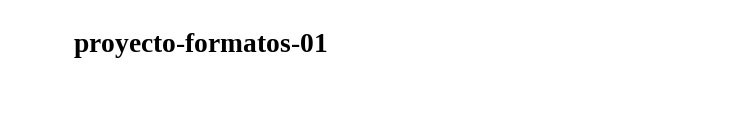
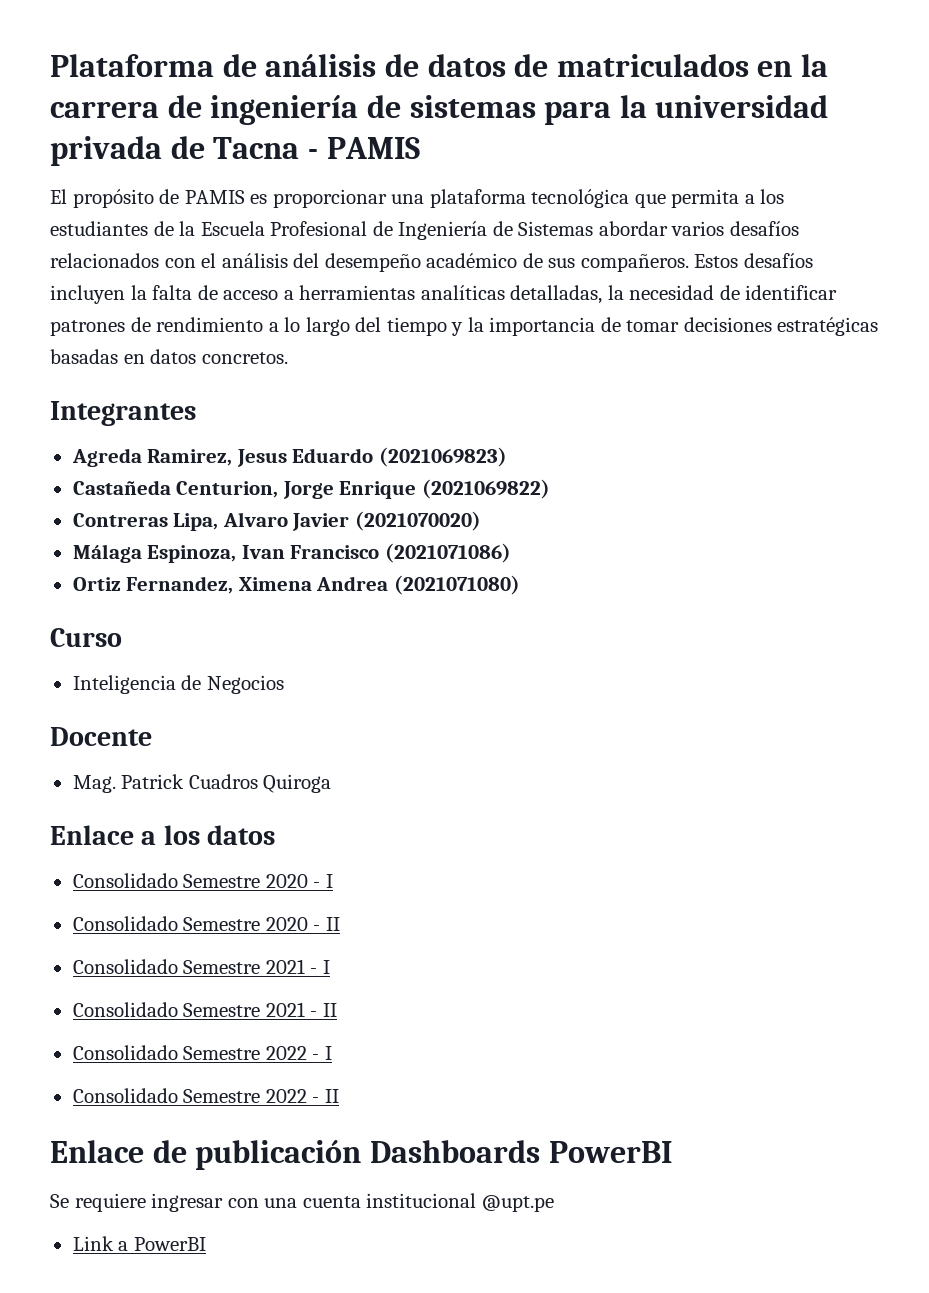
[74,33,328,58] proyecto-formatos-01 -> [50,54,829,77] [50,95,829,125] [50,136,420,166] [50,189,785,208] [50,221,799,240] [50,253,813,272] [50,285,838,304] [50,317,879,336] [50,349,288,364] [50,401,196,426] [71,447,507,467] [72,479,550,499] [72,511,481,531] [72,543,511,563] [72,575,520,595] [50,628,122,647] [72,675,284,694] [50,727,152,746] [72,774,332,793] [50,825,276,845] [72,873,333,888] [72,916,340,931] [72,959,330,974] [72,1002,337,1017] [72,1045,332,1060] [72,1088,339,1103] [50,1140,672,1170] [50,1193,554,1212] [72,1236,206,1251] Plataforma de análisis de datos de matriculados en la carrera de ingeniería de sistemas para la universidad privada de Tacna - PAMIS // El propósito de PAMIS es proporcionar una plataforma tecnológica que permita a los estudiantes de la Escuela Profesional de Ingeniería de Sistemas abordar varios desafíos relacionados con el análisis del desempeño académico de sus compañeros. Estos desafíos incluyen la falta de acceso a herramientas analíticas detalladas, la necesidad de identificar patrones de rendimiento a lo largo del tiempo y la importancia de tomar decisiones estratégicas basadas en datos concretos. // Integrantes // Agreda Ramirez, Jesus Eduardo (2021069823) // Castañeda Centurion, Jorge Enrique (2021069822) // Contreras Lipa, Alvaro Javier (2021070020) // Málaga Espinoza, Ivan Francisco (2021071086) // Ortiz Fernandez, Ximena Andrea (2021071080) // Curso // Inteligencia de Negocios // Docente // Mag. Patrick Cuadros Quiroga // Enlace a los datos // Consolidado Semestre 2020 - I // Consolidado Semestre 2020 - II // Consolidado Semestre 2021 - I // Consolidado Semestre 2021 - II // Consolidado Semestre 2022 - I // Consolidado Semestre 2022 - II // Enlace de publicación Dashboards PowerBI // Se requiere ingresar con una cuenta institucional @upt.pe // Link a PowerBI

